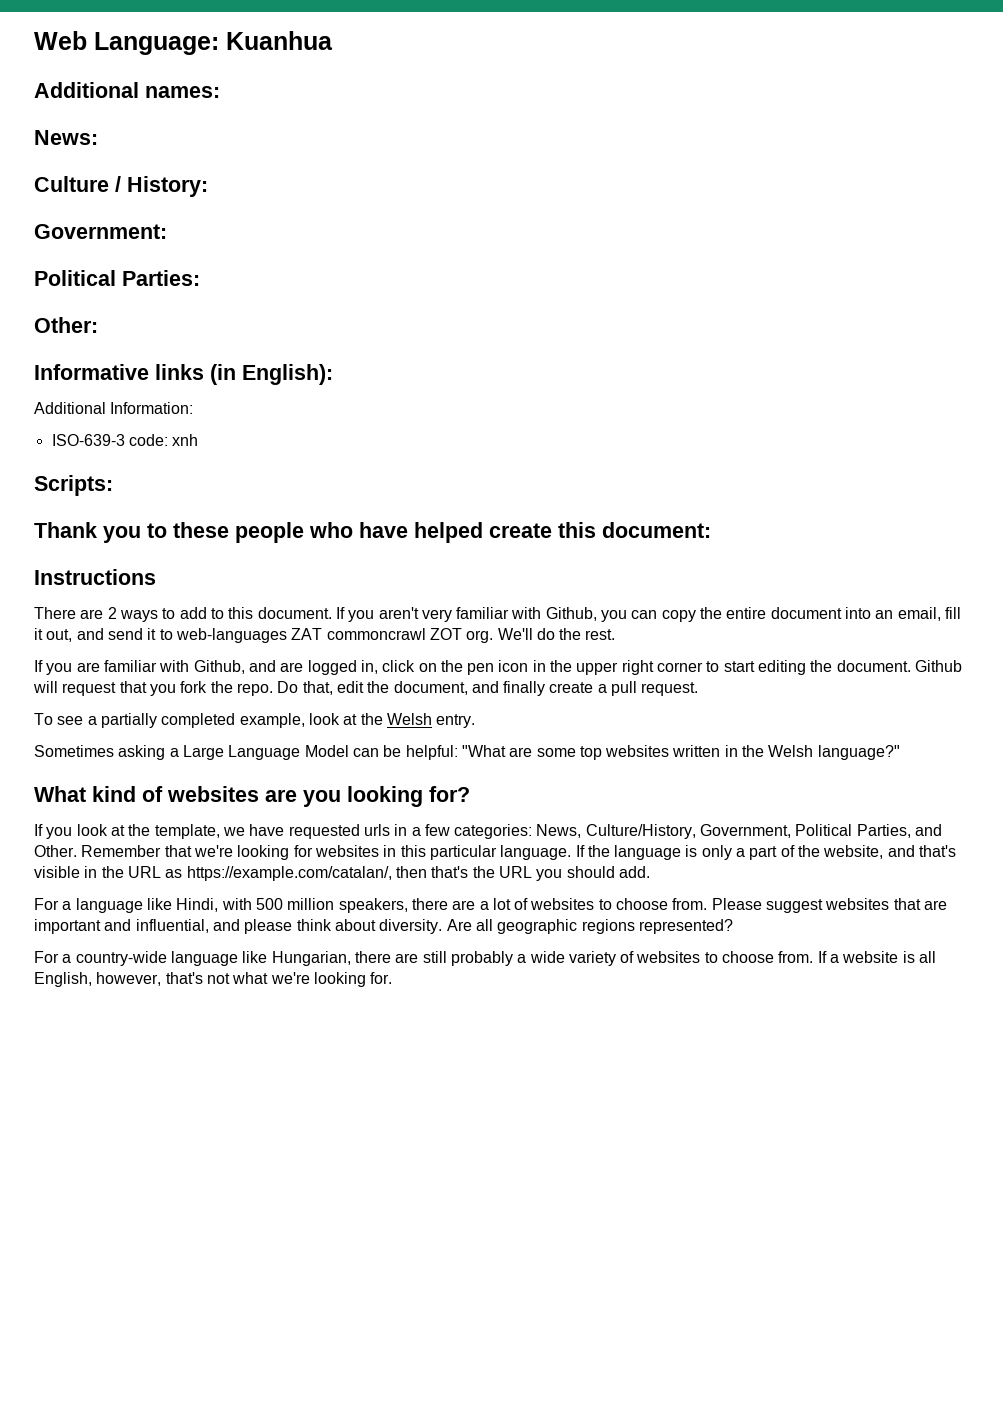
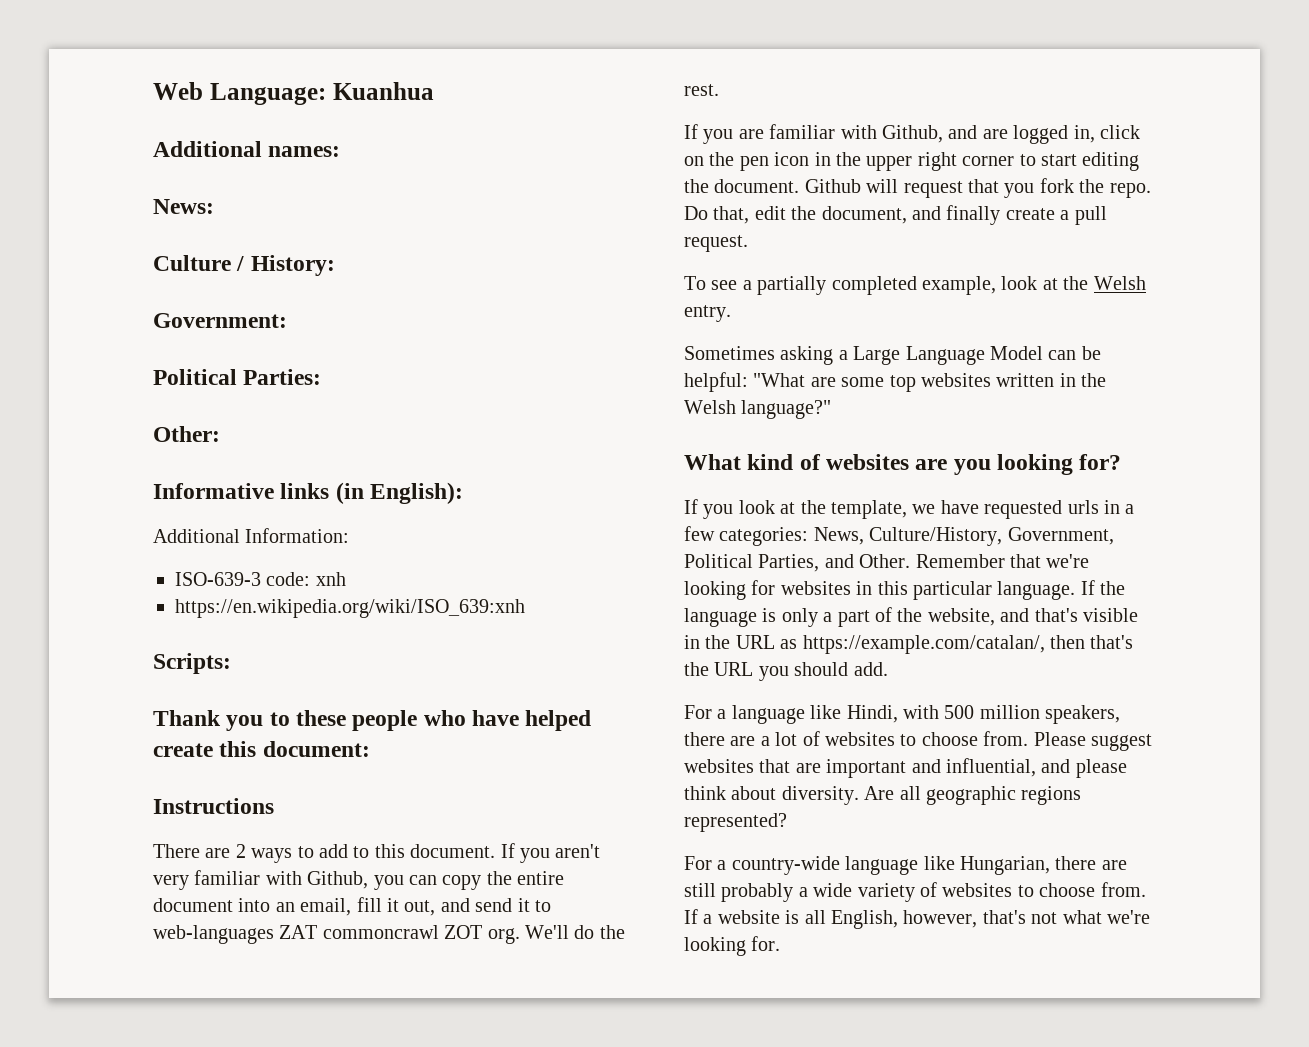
(199, 440) none -> [175,599,525,618] // https://en.wikipedia.org/wiki/ISO_639:xnh

